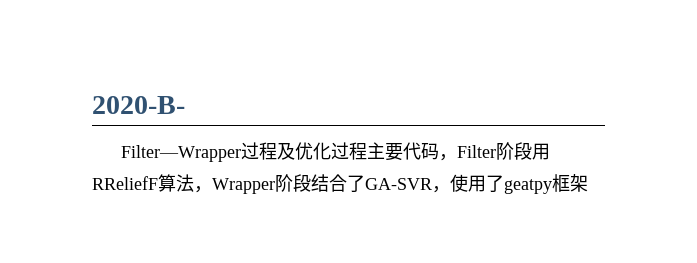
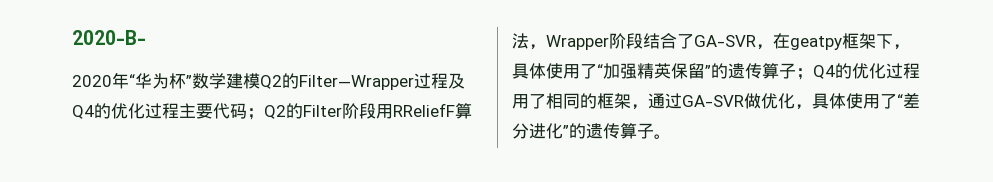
(185, 105) none -> [72,72,299,89] 2020年“华为杯”数学建模Q2的
(296, 151) none -> [72,103,111,119] Q4的
[439,154,458,161] ， -> [247,103,303,120] ；Q2的
[450,174,588,194] 使用了geatpy框架 -> [773,33,910,50] [512,63,920,80] [512,93,920,110] [512,123,671,139] 在geatpy框架下，具体使用了“加强精英保留”的遗传算子；Q4的优化过程用了相同的框架，通过GA-SVR做优化，具体使用了“差分进化”的遗传算子。

